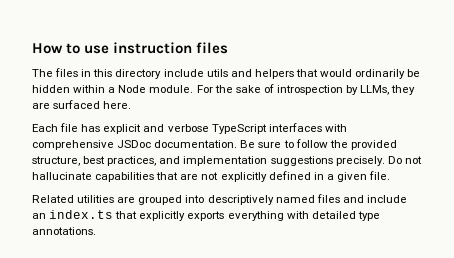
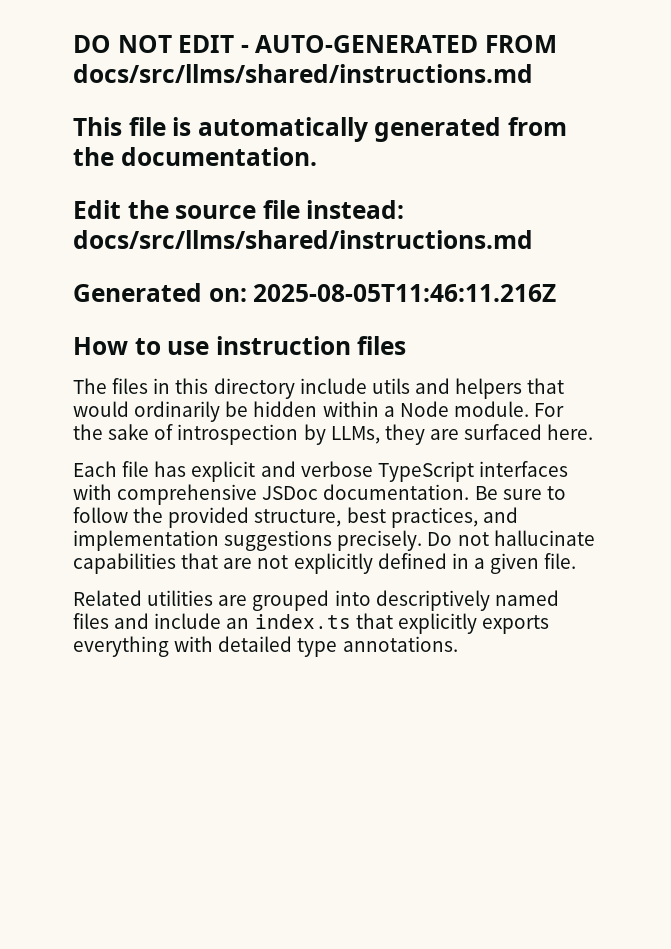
(32, 48) none -> [73,35,558,53] [73,64,533,83] [73,117,568,142] [73,147,317,166] [73,200,405,219] [73,230,533,249] [73,283,557,302] DO NOT EDIT - AUTO-GENERATED FROM docs/src/llms/shared/instructions.md // This file is automatically generated from the documentation. // Edit the source file instead: docs/src/llms/shared/instructions.md // Generated on: 2025-08-05T11:46:11.216Z //

